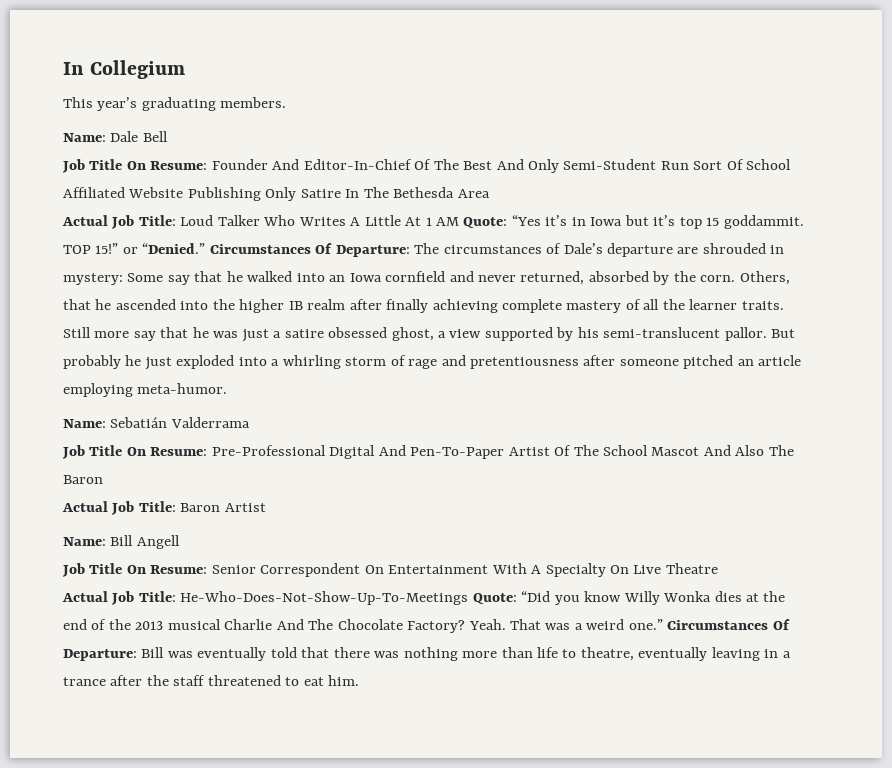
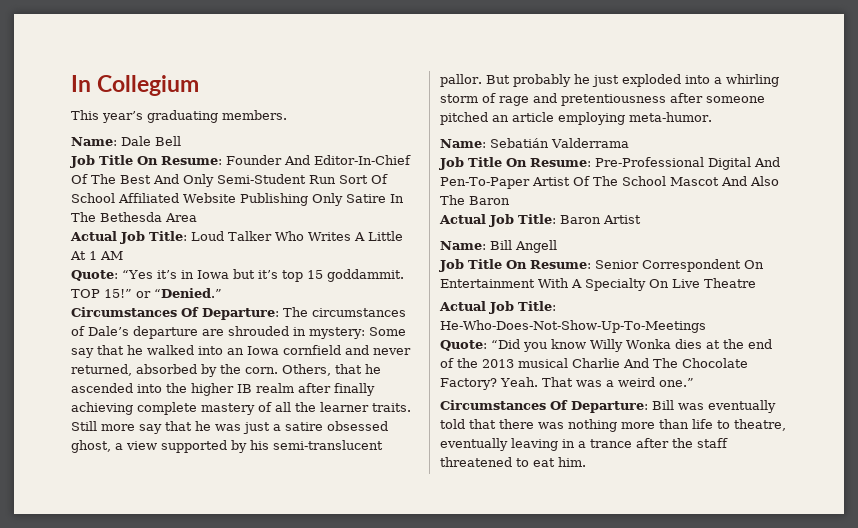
(460, 221) none -> (123, 255) //
(206, 248) none -> (222, 293) //
(469, 598) none -> (706, 326) //
(663, 624) none -> (694, 382) //

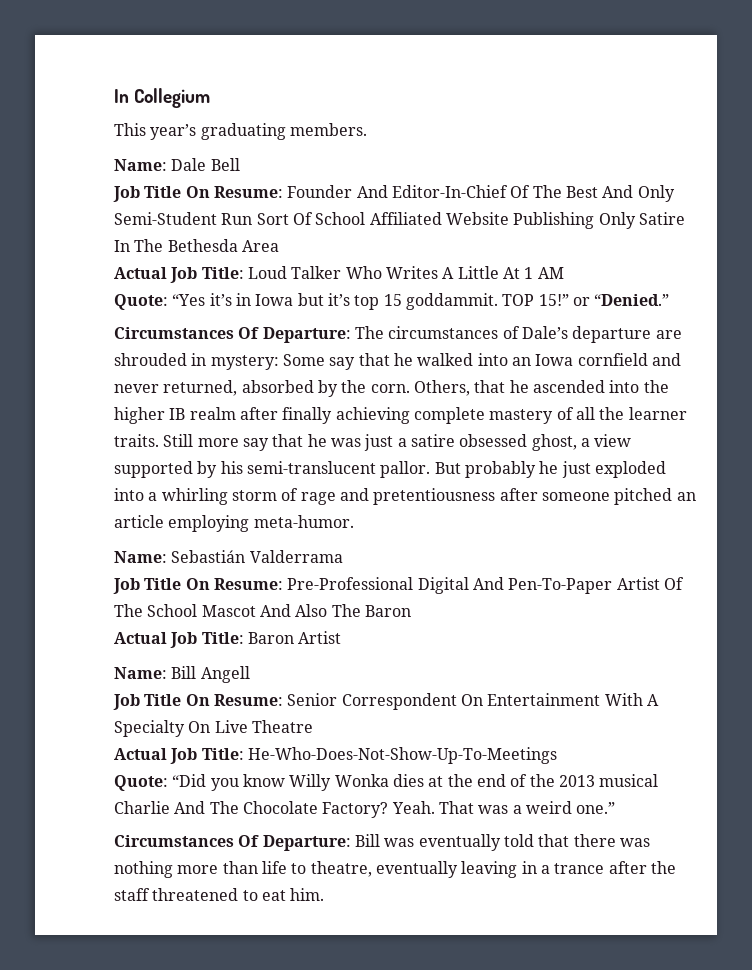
[490,138,549,148] Sebatián -> [171,550,246,563] Sebastián

